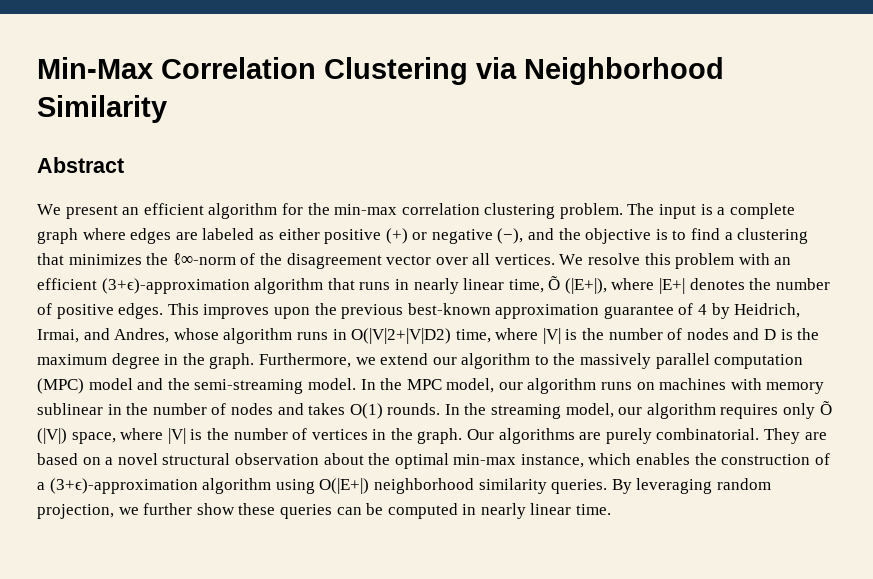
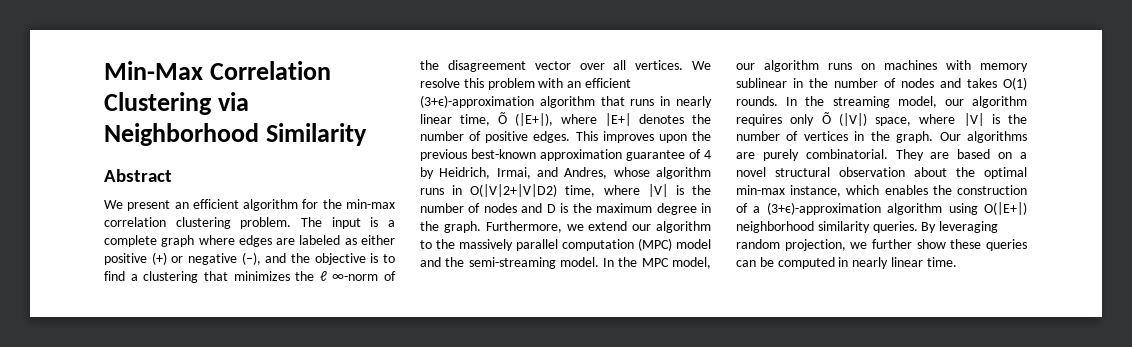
[172,253,236,265] ℓ∞-norm -> [319,271,379,281] ℓ ∞-norm

